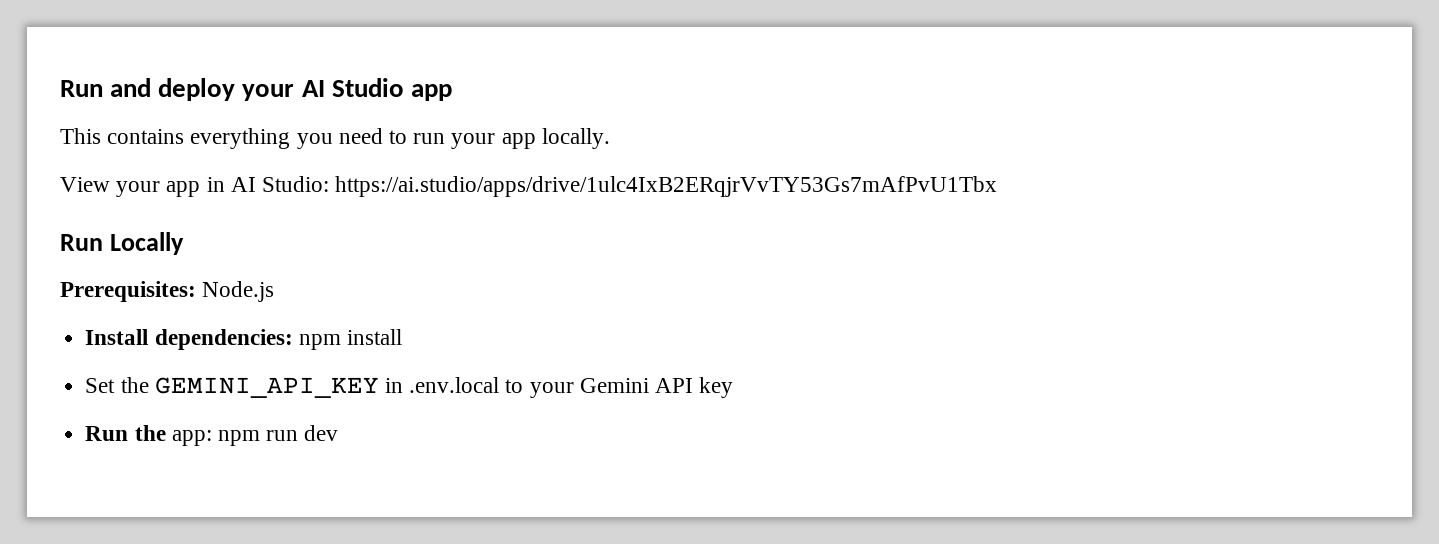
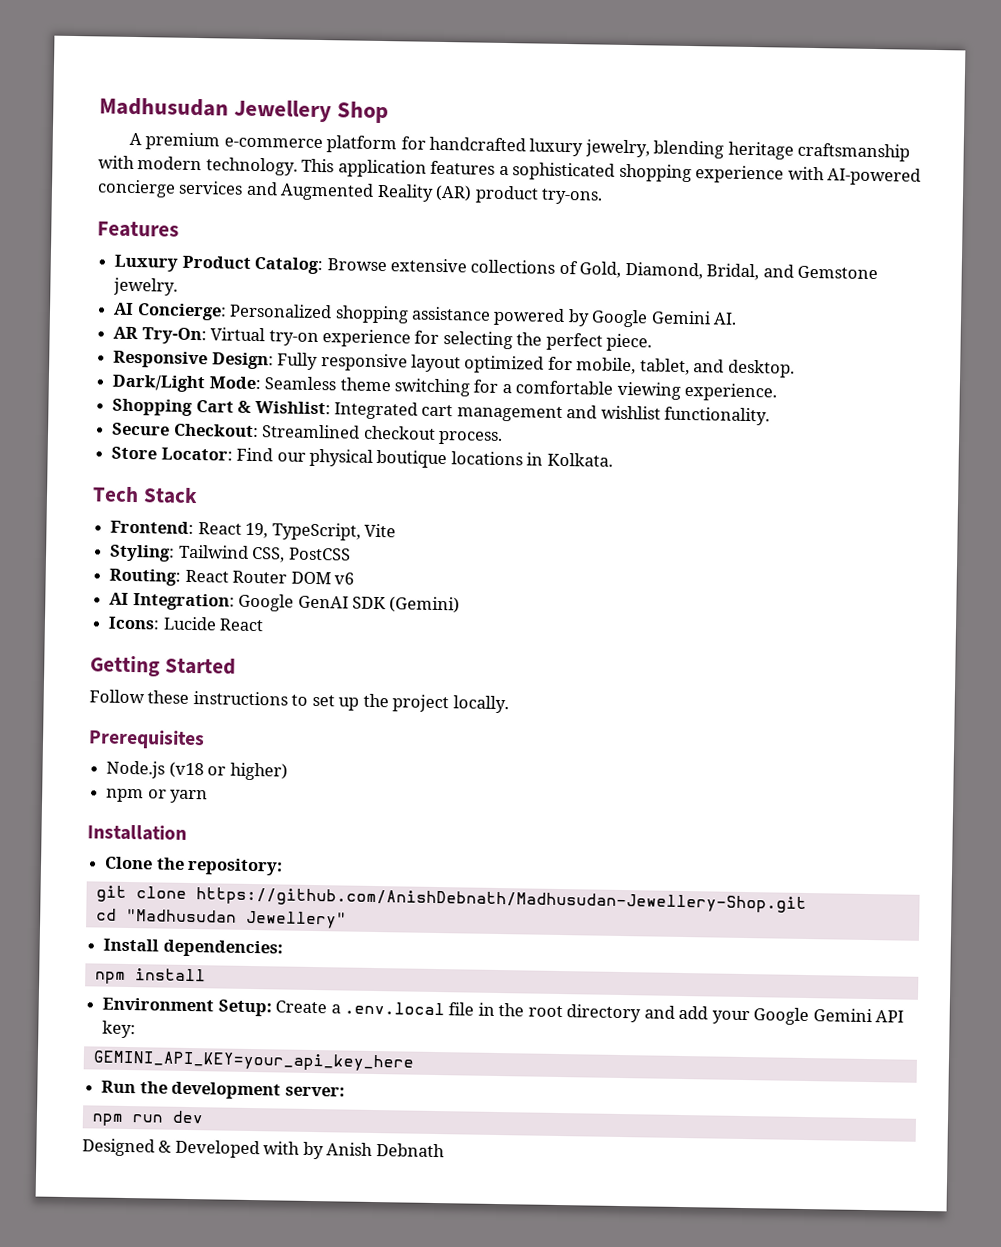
[60,78,452,101] [60,128,610,149] [60,176,998,197] [60,232,184,255] [60,281,275,302] Run and deploy your AI Studio app // This contains everything you need to run your app locally. // View your app in AI Studio: https://ai.studio/apps/drive/1ulc4IxB2ERqjrVvTY53Gs7mAfPvU1Tbx // Run Locally // Prerequisites: Node.js -> [99,97,390,124] [128,132,911,162] [98,155,922,186] [97,179,604,205] [97,220,179,238] [114,254,879,281] [113,277,179,296] [113,302,738,328] [113,326,653,352] [113,350,795,378] [112,374,778,402] [112,398,771,426] [112,422,503,445] [111,446,613,469] [92,486,198,505] [110,520,396,541] [109,544,351,563] [109,568,354,586] [109,592,461,614] [108,616,265,632] [90,655,236,677] [89,689,509,714] [88,729,205,750] [106,760,288,781] [106,788,209,804] [87,824,187,841] [104,856,284,876] [95,885,807,914] [95,908,347,929] Madhusudan Jewellery Shop // A premium e-commerce platform for handcrafted luxury jewelry, blending heritage craftsmanship with modern technology. This application features a sophisticated shopping experience with AI-powered concierge services and Augmented Reality (AR) product try-ons. // Features // Luxury Product Catalog: Browse extensive collections of Gold, Diamond, Bridal, and Gemstone jewelry. // AI Concierge: Personalized shopping assistance powered by Google Gemini AI. // AR Try-On: Virtual try-on experience for selecting the perfect piece. // Responsive Design: Fully responsive layout optimized for mobile, tablet, and desktop. // Dark/Light Mode: Seamless theme switching for a comfortable viewing experience. // Shopping Cart & Wishlist: Integrated cart management and wishlist functionality. // Secure Checkout: Streamlined checkout process. // Store Locator: Find our physical boutique locations in Kolkata. // Tech Stack // Frontend: React 19, TypeScript, Vite // Styling: Tailwind CSS, PostCSS // Routing: React Router DOM v6 // AI Integration: Google GenAI SDK (Gemini) // Icons: Lucide React // Getting Started // Follow these instructions to set up the project locally. // Prerequisites // Node.js (v18 or higher) // npm or yarn // Installation // Clone the repository: // git clone https://github.com/AnishDebnath/Madhusudan-Jewellery-Shop.git // cd "Madhusudan Jewellery"
(293, 339) none -> (283, 948) //
[85,377,734,398] Set the GEMINI_API_KEY in .env.local to your Gemini API key -> [102,997,904,1026] [102,1020,137,1039] [92,1050,414,1072] Environment Setup: Create a .env.local file in the root directory and add your Google Gemini API key: // GEMINI_API_KEY=your_api_key_here
[171,430,212,446] app: -> [171,1081,345,1100] development server: //
(339, 433) none -> [82,1138,445,1160] // Designed & Developed with by Anish Debnath

